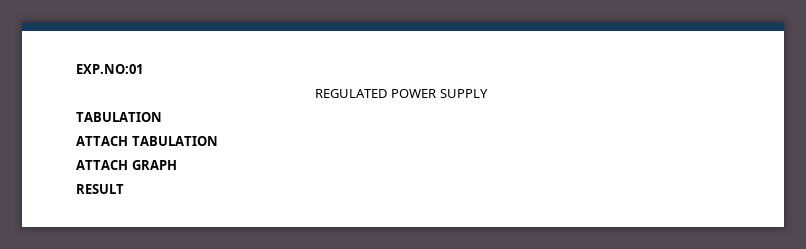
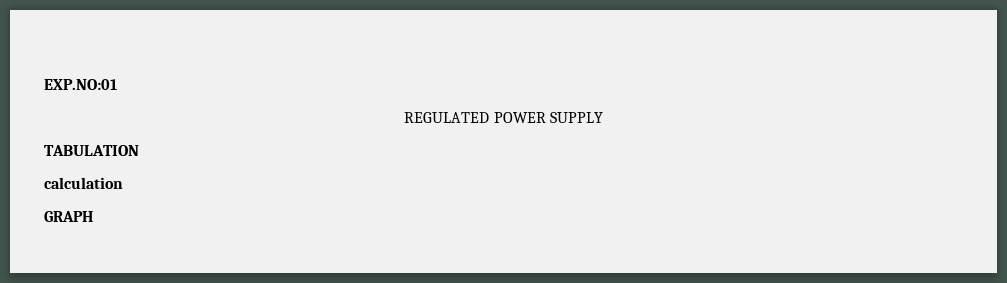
[76,136,218,146] [76,160,128,170] ATTACH TABULATION // ATTACH -> [44,177,123,189] calculation //
[76,184,124,194] // RESULT -> (94, 216) none

